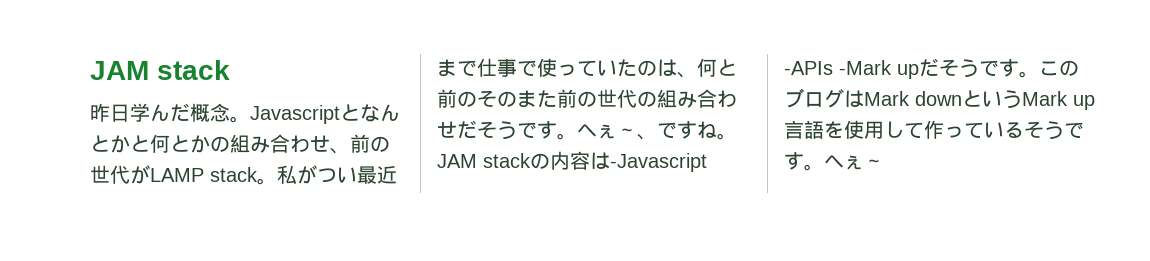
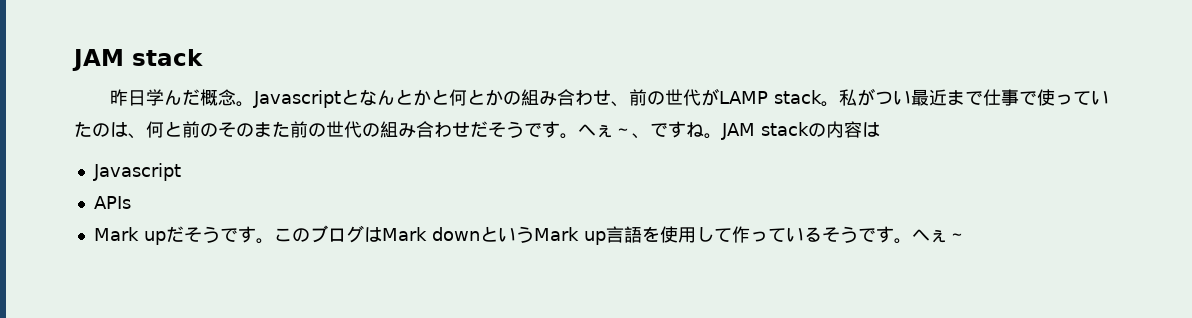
[610,153,707,172] [784,60,892,75] -Javascript -APIs -Mark -> [92,163,181,181] [93,196,131,209] [93,227,139,241] // Javascript // APIs // Mark

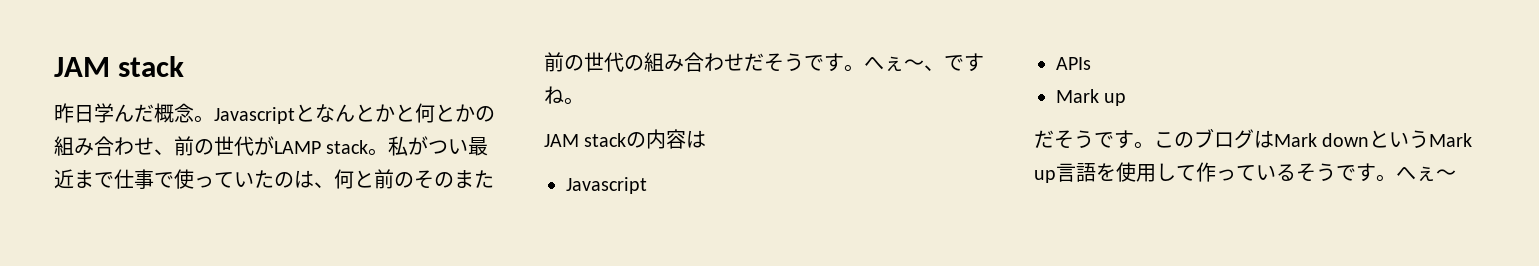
(722, 136) none -> (584, 101) //
(166, 238) none -> (1127, 99) //

